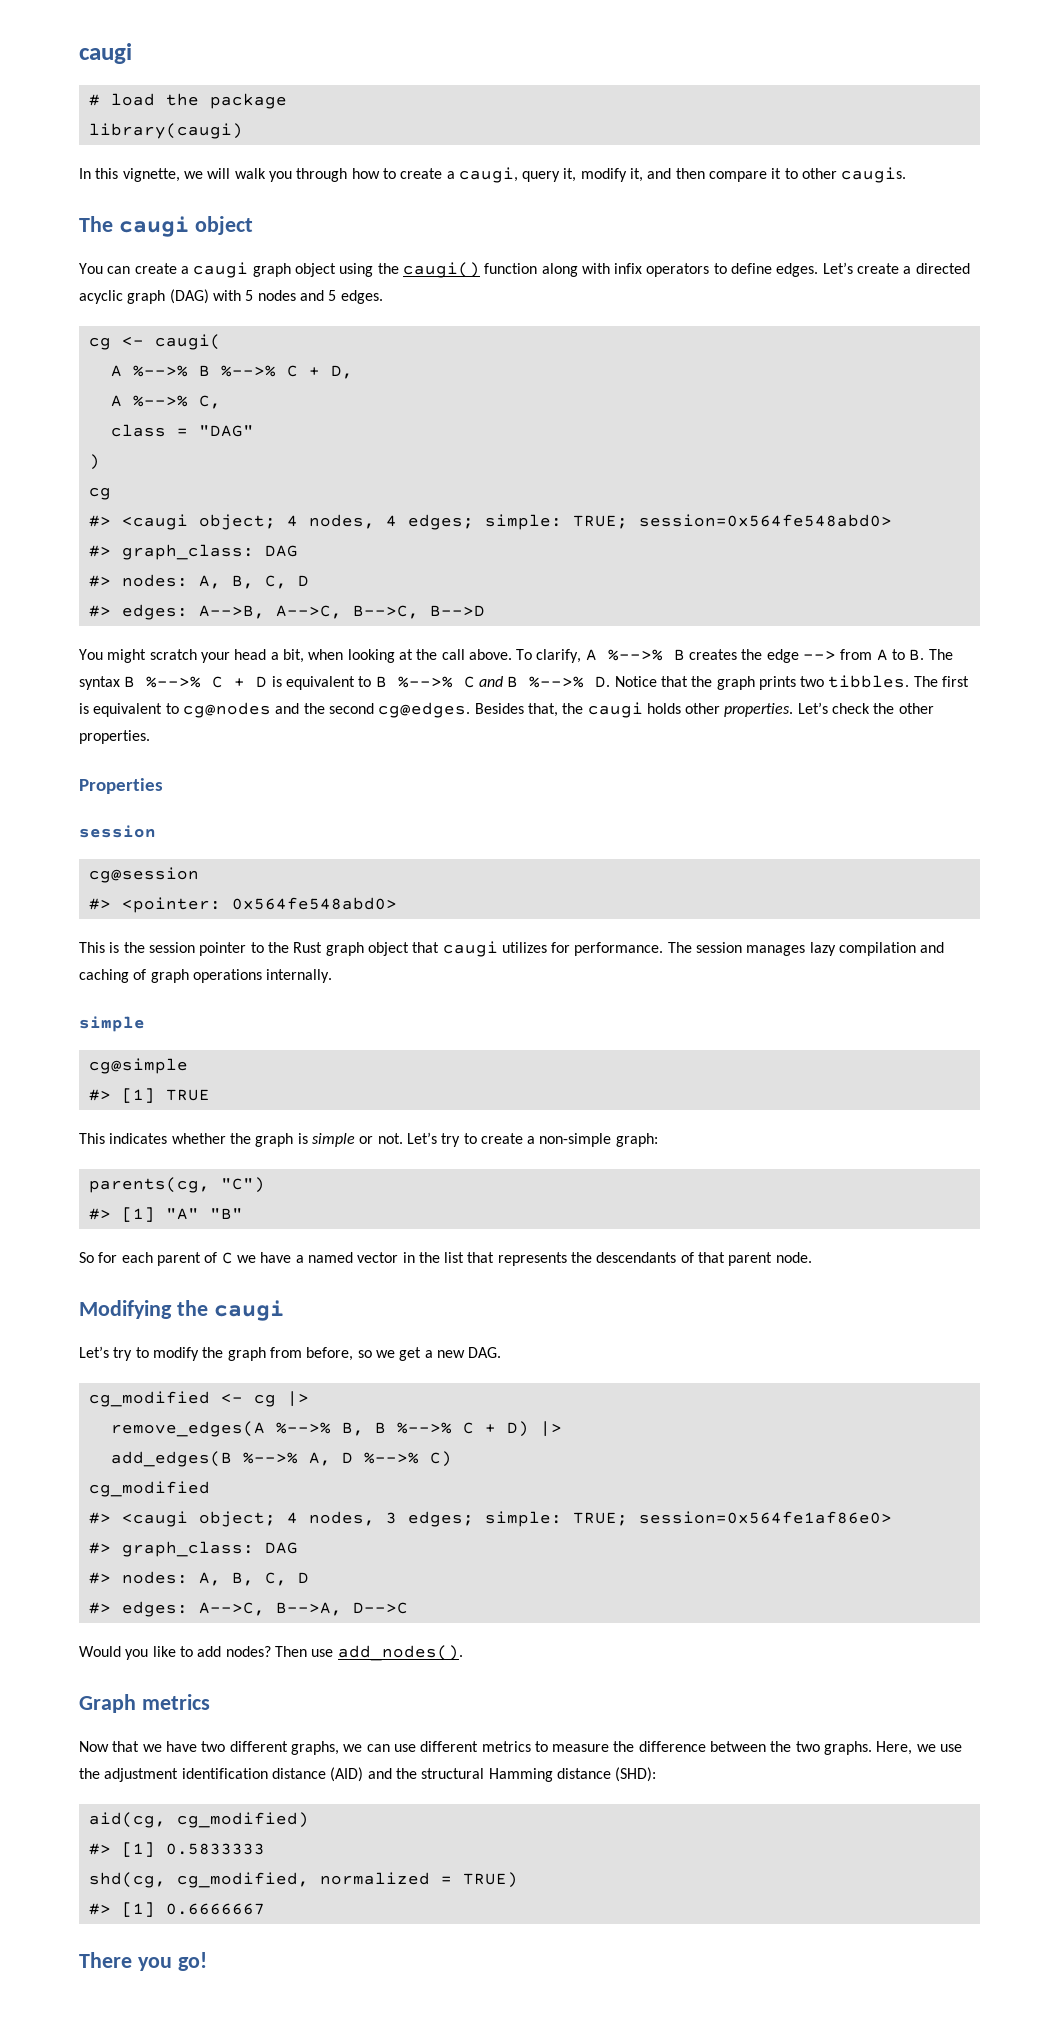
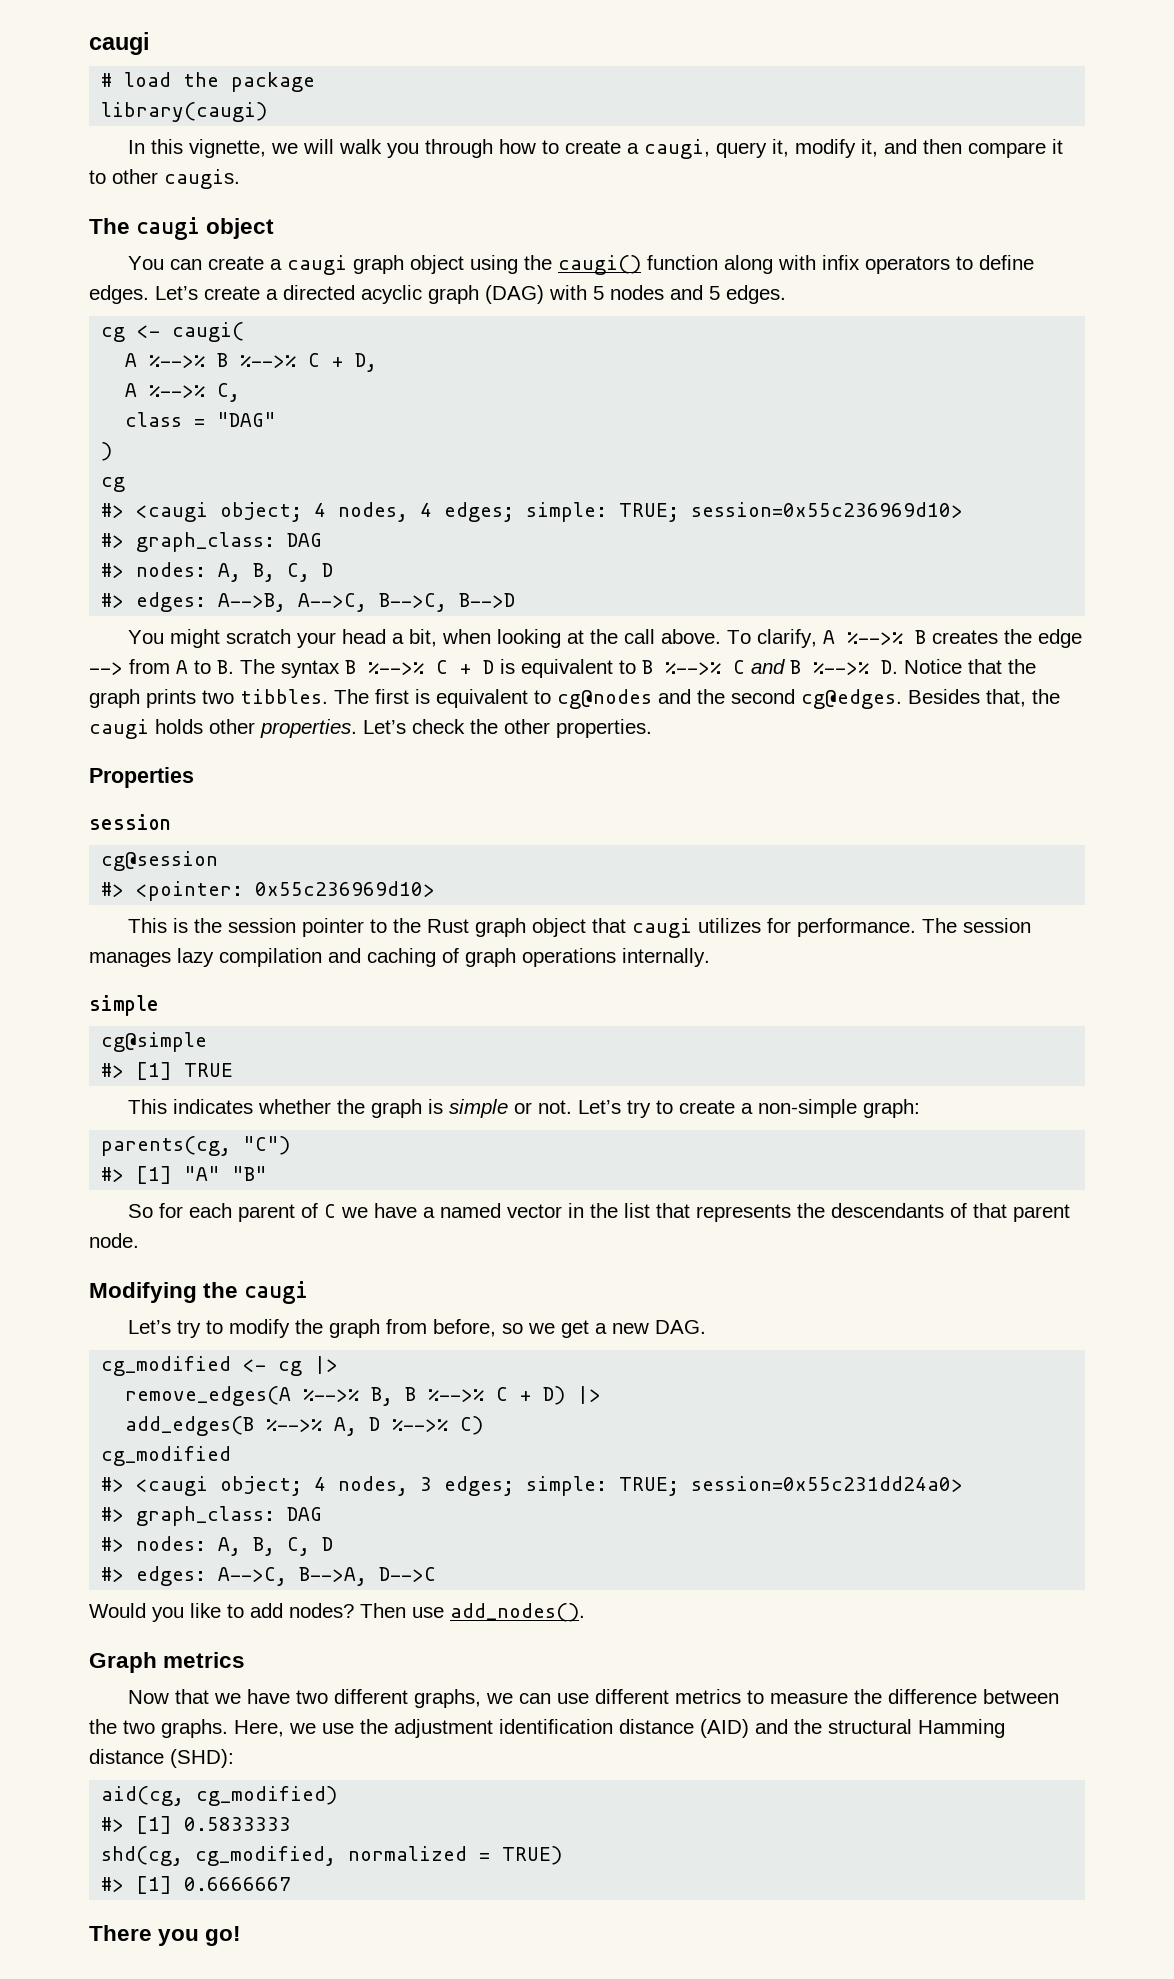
[638,514,892,527] session=0x564fe548abd0> -> [691,502,964,518] session=0x55c236969d10>
[231,897,397,910] 0x564fe548abd0> -> [255,881,436,897] 0x55c236969d10>
[638,1511,892,1524] session=0x564fe1af86e0> -> [691,1476,964,1492] session=0x55c231dd24a0>

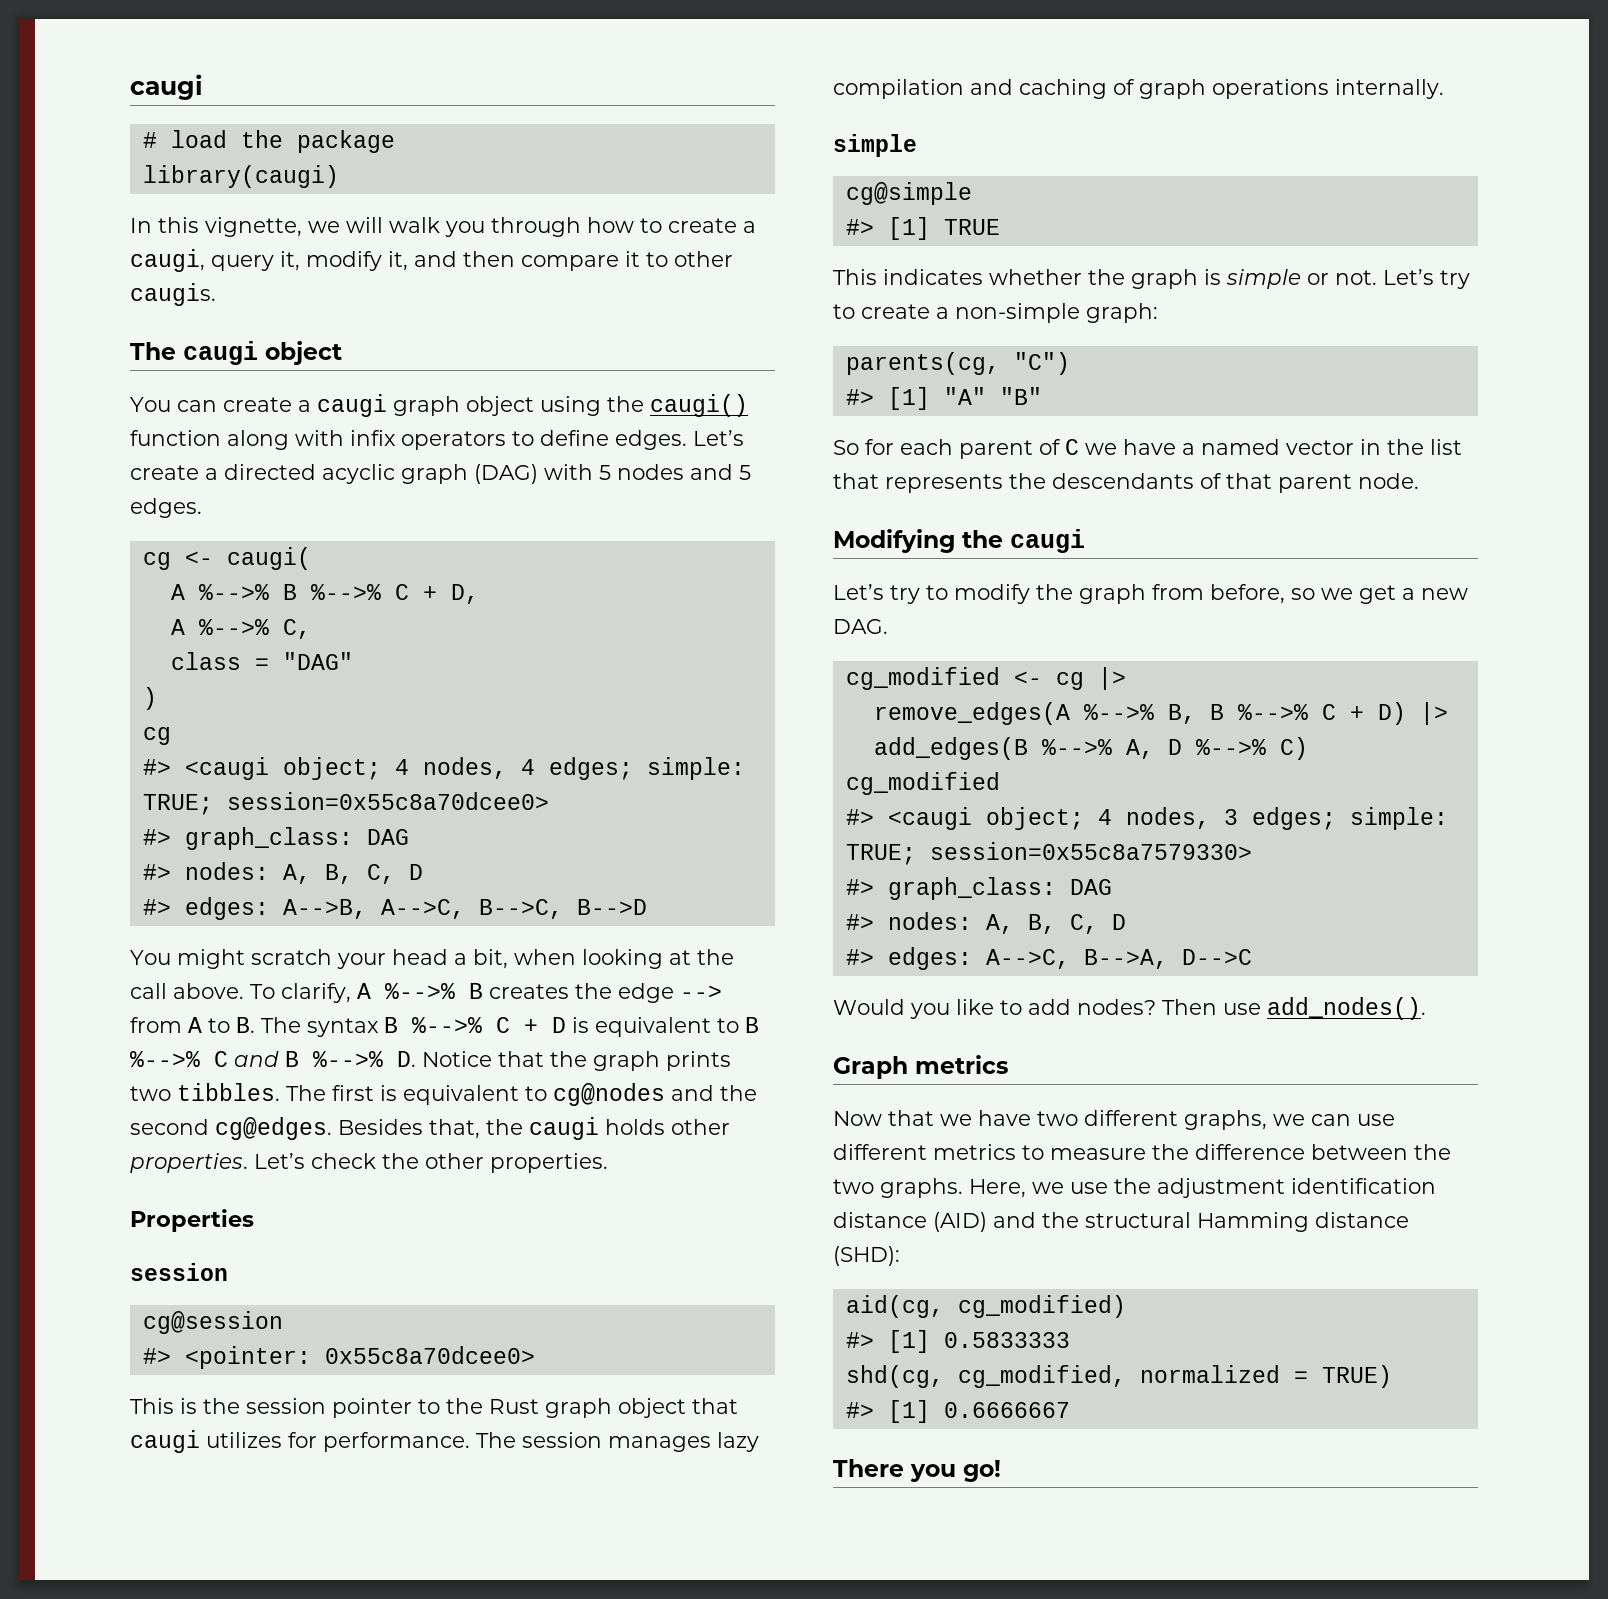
[691,502,964,518] session=0x55c236969d10> -> [226,792,549,810] session=0x55c8a70dcee0>
[255,881,436,897] 0x55c236969d10> -> [324,1346,535,1364] 0x55c8a70dcee0>
[691,1476,964,1492] session=0x55c231dd24a0> -> [929,842,1252,860] session=0x55c8a7579330>

